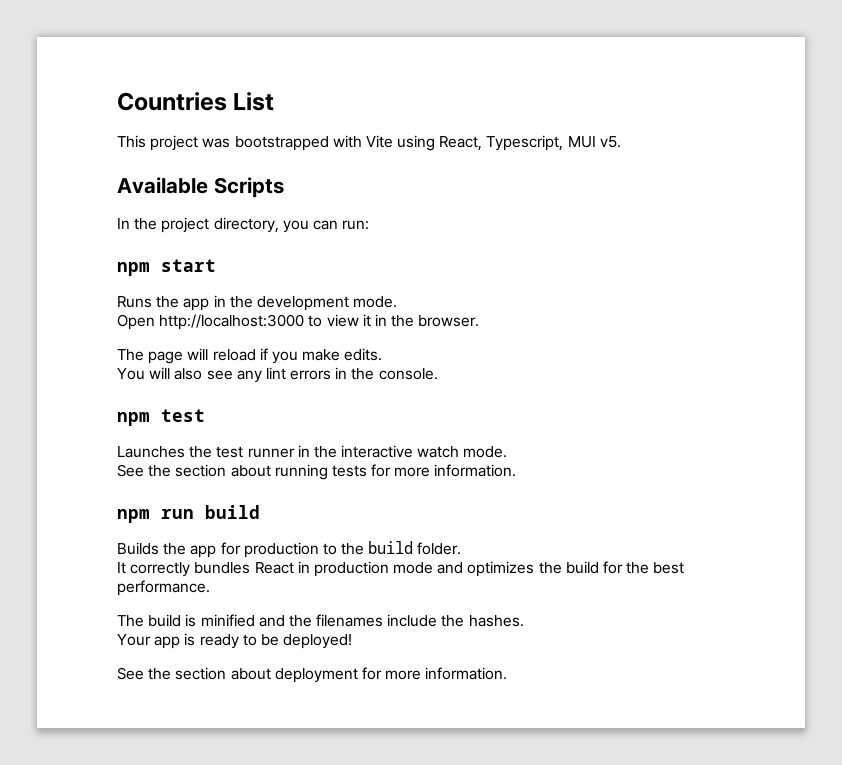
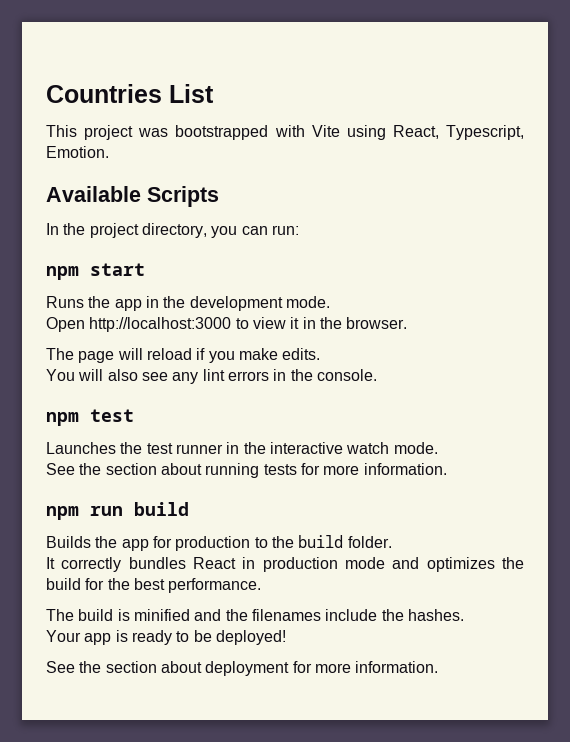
[567,136,621,148] MUI v5. -> [46,146,109,158] Emotion.

